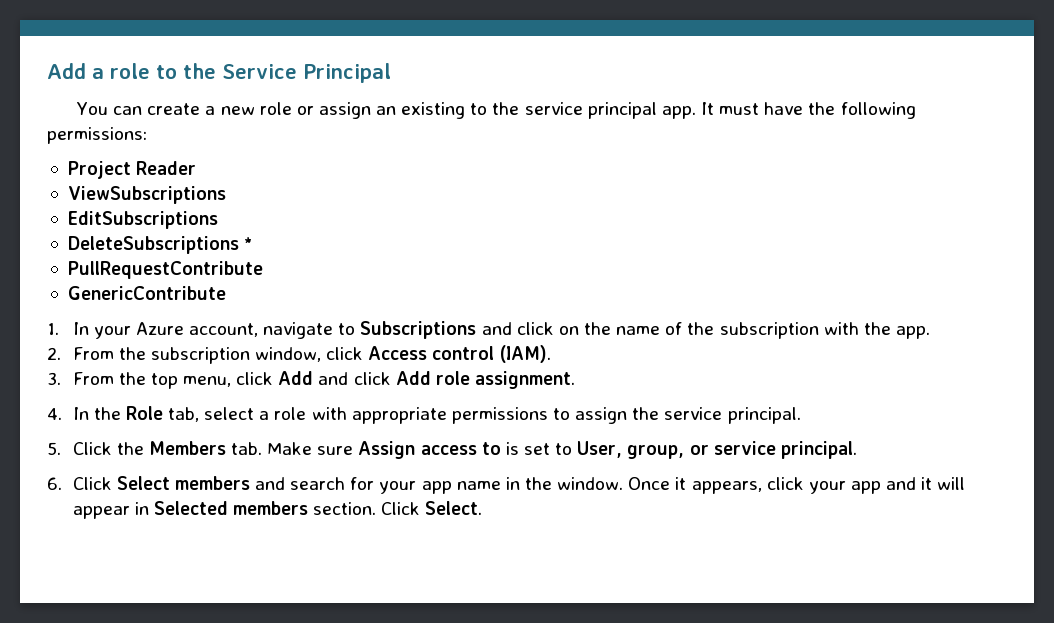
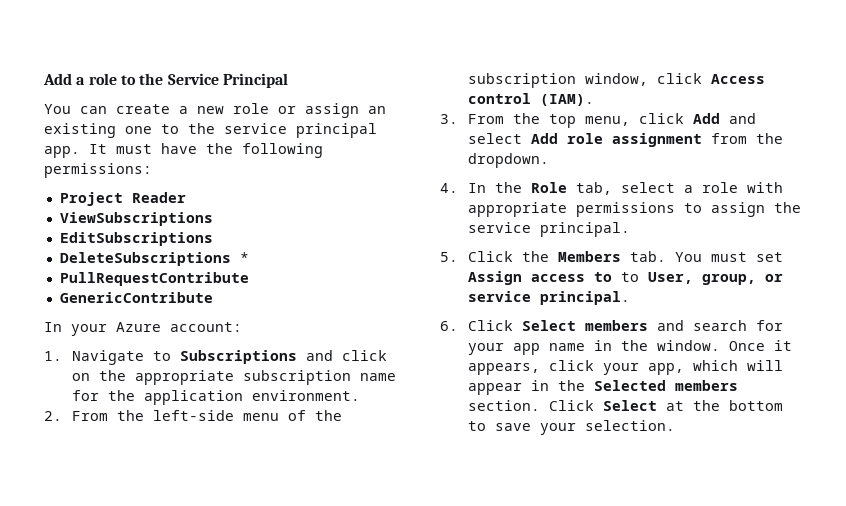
(466, 110) none -> [125,126,152,134] one
[47,323,59,335] 1. -> (213, 297) none
[189,322,334,339] account, navigate -> [170,322,242,332] [44,350,145,365] account: // 1. Navigate
[616,322,930,339] name of the subscription with the app. -> [135,370,397,385] [72,390,361,405] appropriate subscription name for the application environment.
(146, 353) none -> [153,410,343,421] left-side menu of the
[353,372,391,385] click -> [468,133,523,144] select
[474,371,575,389] assignment. -> [612,133,784,147] [468,153,550,168] assignment from the dropdown.
[267,442,354,455] Make sure -> [675,252,784,262] You must set
[505,442,550,455] is set -> (613, 277) none
[850,477,933,494] app and it -> [648,360,739,375] app, which
(149, 508) none -> [558,380,586,391] the
[425,501,483,515] Select. -> [603,400,784,411] [468,420,676,435] Select at the bottom to save your selection.

